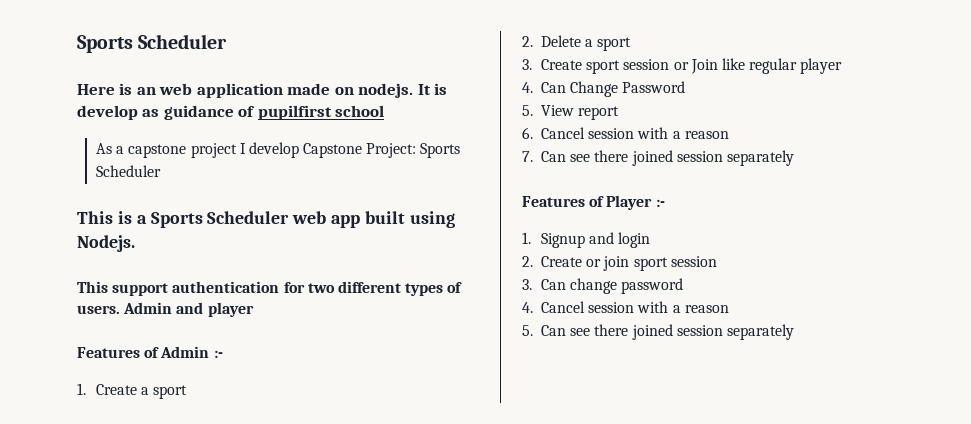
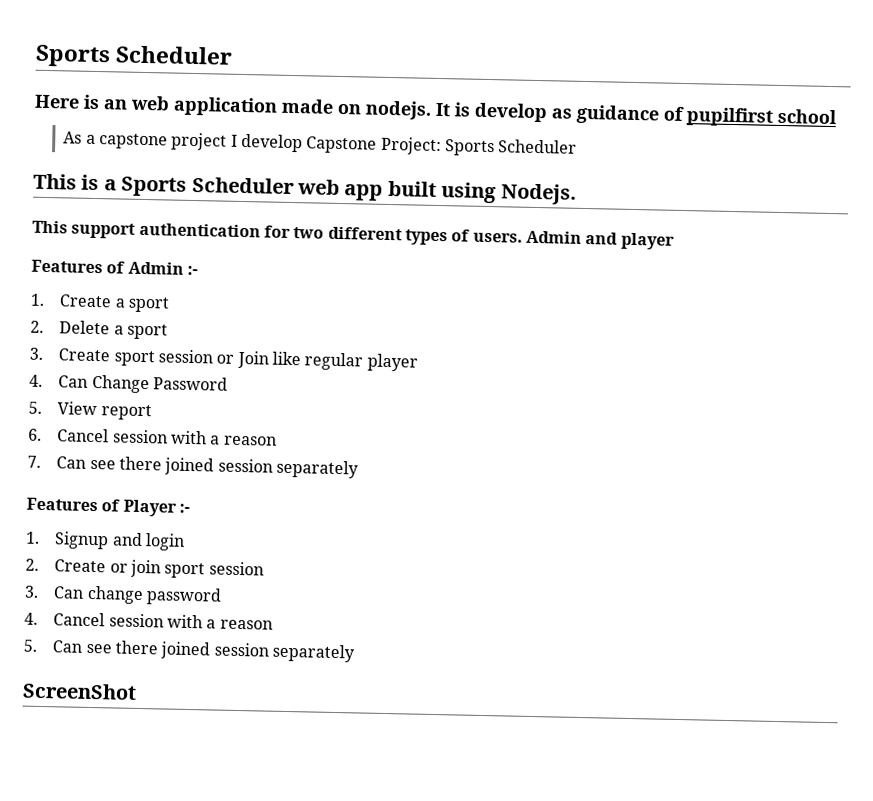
(794, 332) none -> [22,682,137,700] // ScreenShot

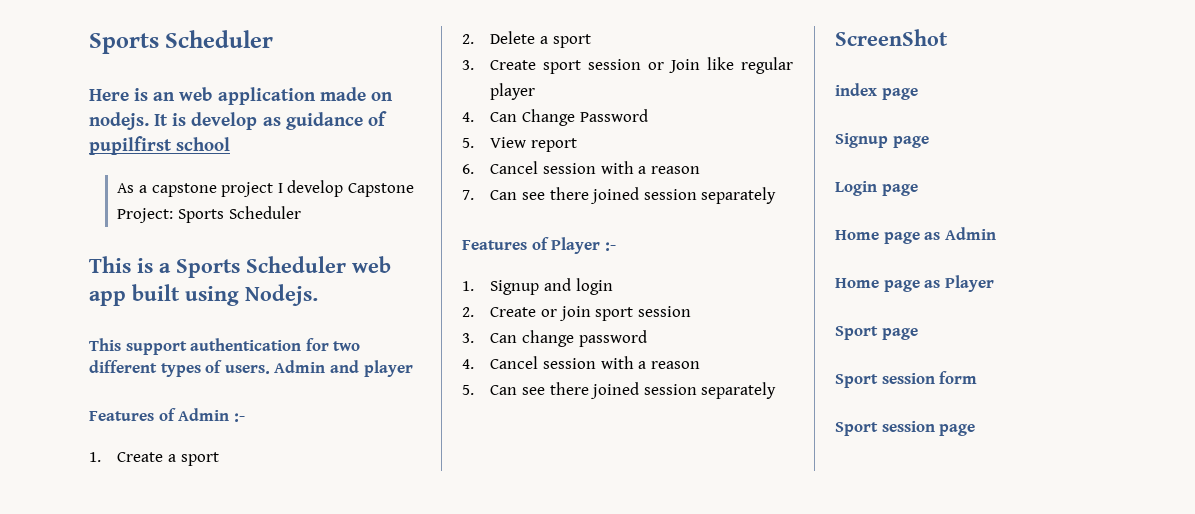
(137, 691) none -> [835,83,918,100] [835,133,929,148] [835,181,918,196] [835,227,996,244] [835,275,994,292] [835,326,918,340] [835,371,978,388] [835,421,976,436] // index page // Signup page // Login page // Home page as Admin // Home page as Player // Sport page // Sport session form // Sport session page

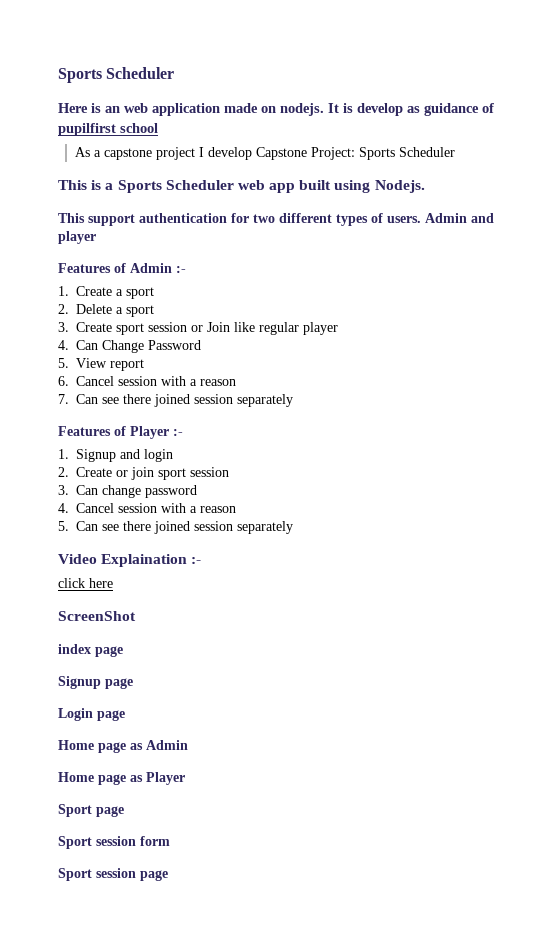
(777, 390) none -> [58,554,202,567] [58,578,113,588] // Video Explaination :- // click here

